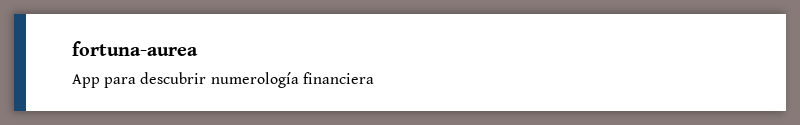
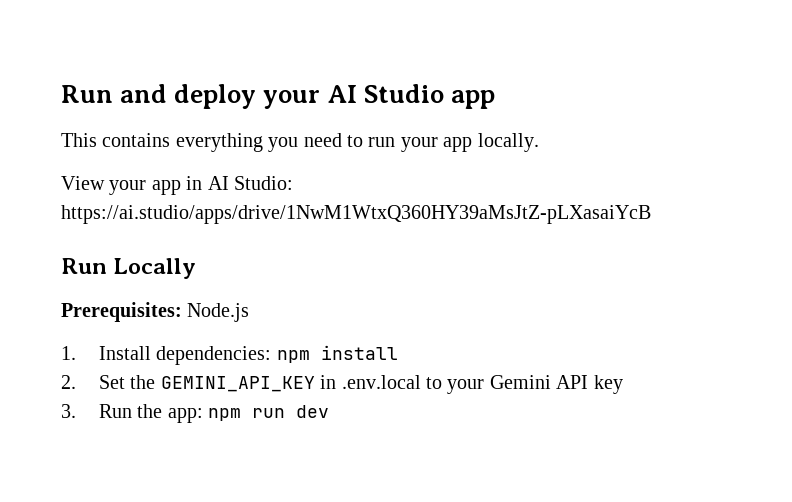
[72,41,198,56] [72,72,374,88] fortuna-aurea // App para descubrir numerología financiera -> [61,84,495,109] [61,133,539,152] [61,176,293,195] [61,205,651,224] [61,258,197,279] [61,302,250,322] [61,345,398,365] [61,375,623,394] [61,404,330,423] Run and deploy your AI Studio app // This contains everything you need to run your app locally. // View your app in AI Studio: https://ai.studio/apps/drive/1NwM1WtxQ360HY39aMsJtZ-pLXasaiYcB // Run Locally // Prerequisites: Node.js // 1. Install dependencies: npm install // 2. Set the GEMINI_API_KEY in .env.local to your Gemini API key // 3. Run the app: npm run dev

